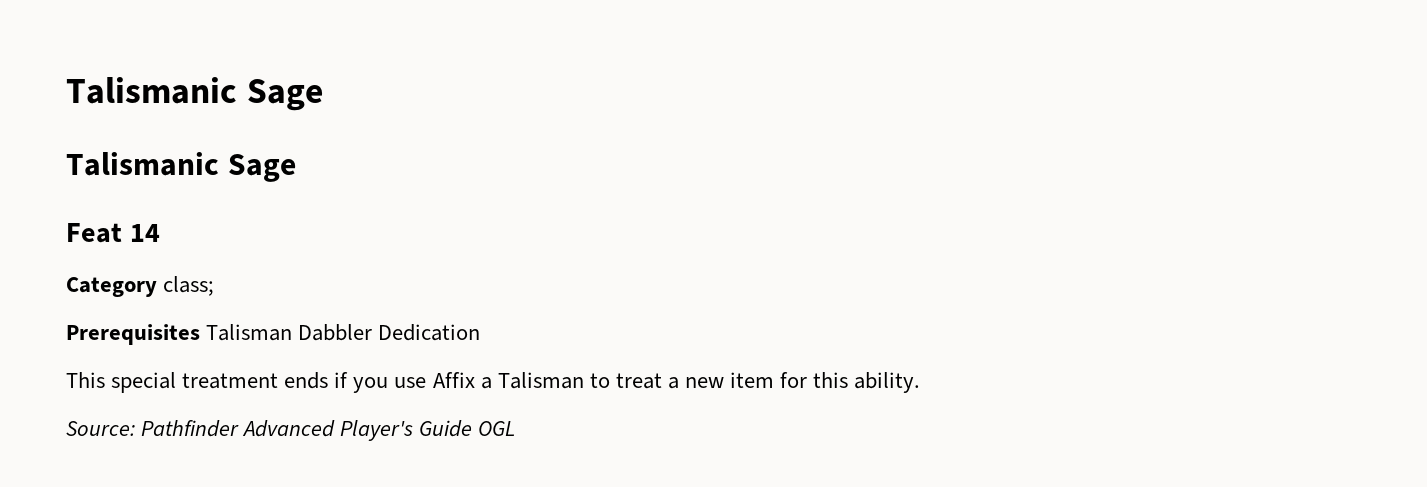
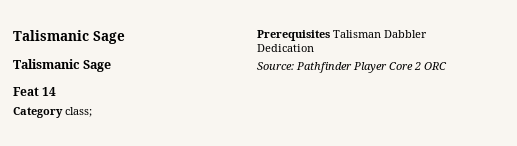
[66,372,921,393] [66,420,516,441] This special treatment ends if you use Affix a Talisman to treat a new item for this ability. // Source: Pathfinder Advanced Player's Guide OGL -> [257,62,447,73] Source: Pathfinder Player Core 2 ORC

